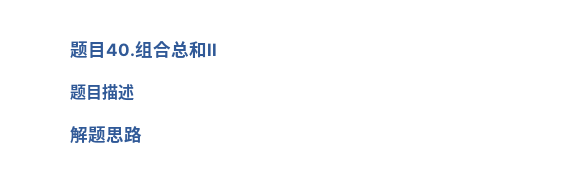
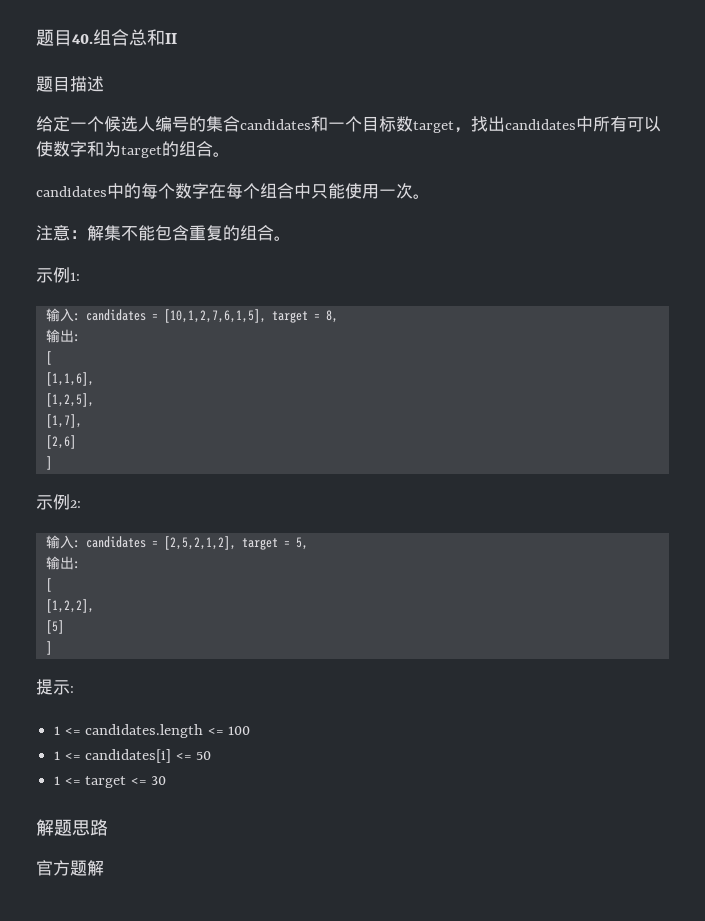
(134, 92) none -> [36,116,661,133] [36,141,230,158] [36,183,430,199] [36,225,291,241] [36,267,80,283] [45,308,338,323] [45,329,80,343] [45,351,52,365] [45,372,94,386] [45,393,94,407] [45,414,82,428] [45,435,76,449] [45,456,52,470] [36,494,81,510] [45,535,308,550] [45,556,80,570] [45,578,52,592] [45,599,94,613] [45,620,64,634] [45,641,52,655] [36,679,74,695] [54,724,250,738] [54,749,211,763] [54,776,166,788] // 给定一个候选人编号的集合candidates和一个目标数target，找出candidates中所有可以使数字和为target的组合。 // candidates中的每个数字在每个组合中只能使用一次。 // 注意：解集不能包含重复的组合。 // 示例1: // 输入: candidates = [10,1,2,7,6,1,5], target = 8, // 输出: // [ // [1,1,6], // [1,2,5], // [1,7], // [2,6] // ] // 示例2: // 输入: candidates = [2,5,2,1,2], target = 5, // 输出: // [ // [1,2,2], // [5] // ] // 提示: // 1 <= candidates.length <= 100 // 1 <= candidates[i] <= 50 // 1 <= target <= 30
(142, 134) none -> [36,860,104,876] // 官方题解

